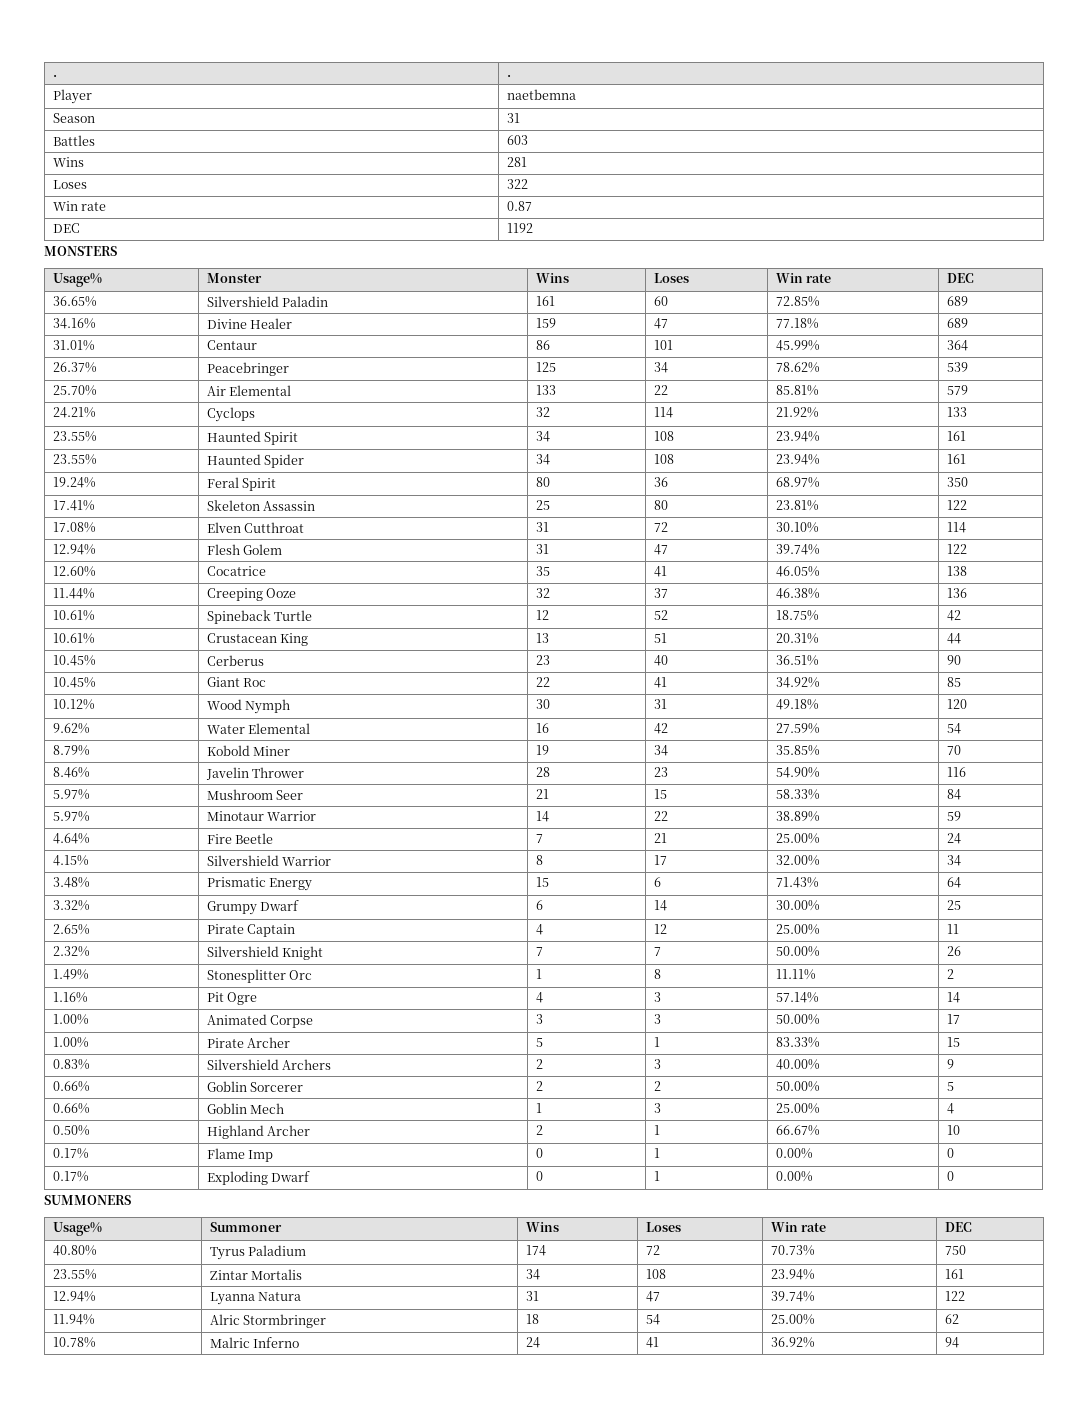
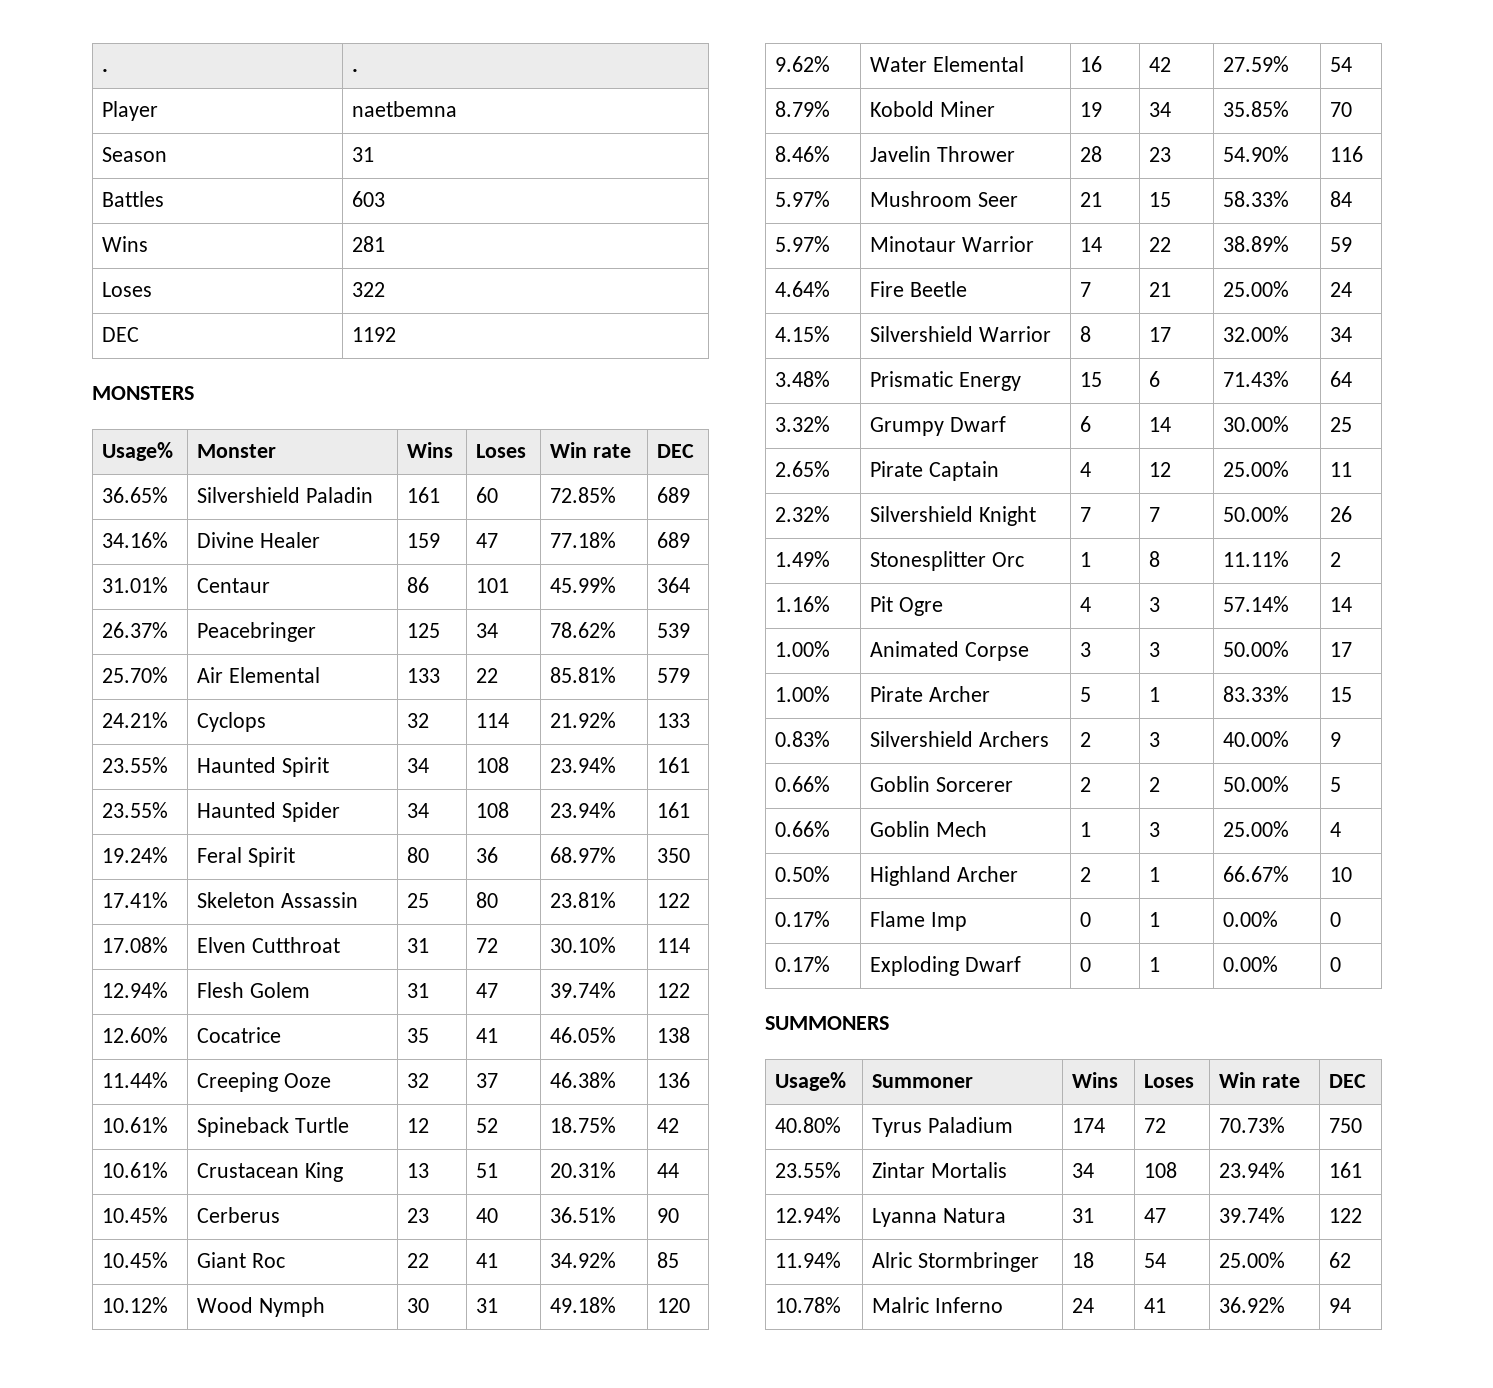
[52,201,107,211] [506,201,532,211] // Win rate | 0.87 -> (386, 289) none

